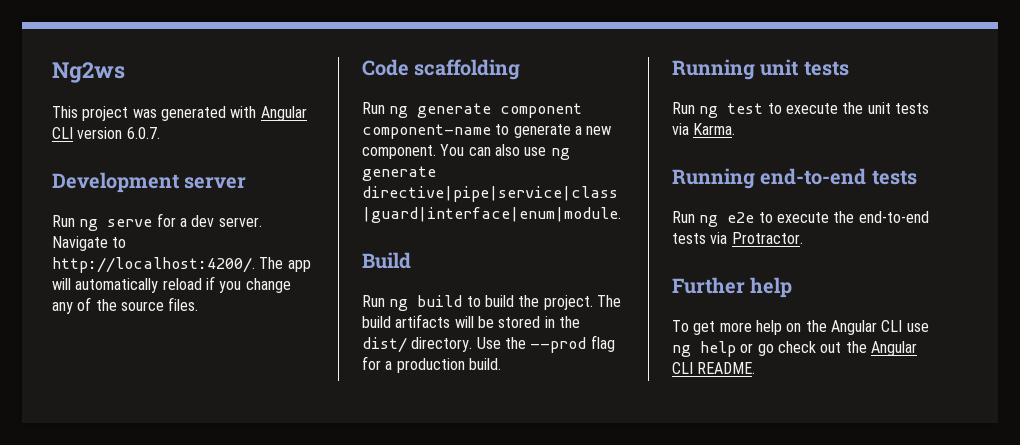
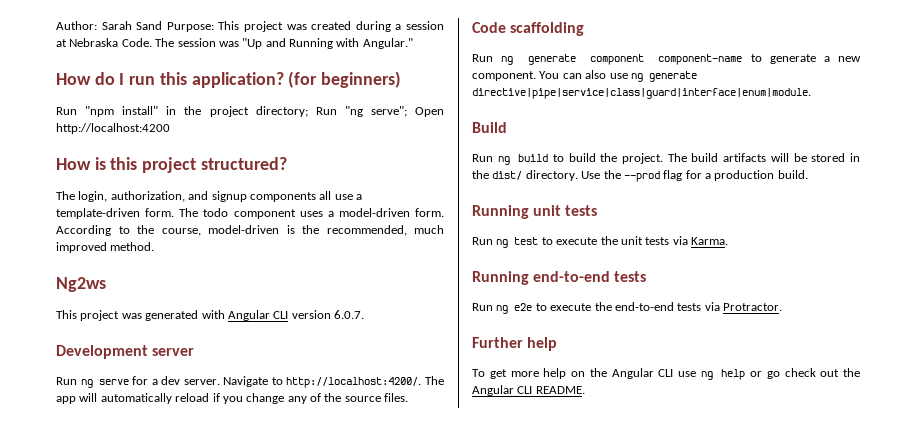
(52, 72) none -> [56,21,444,32] [56,38,413,49] [56,71,402,88] [56,106,445,117] [56,123,170,134] [56,157,287,173] [56,191,362,202] [56,208,444,219] [56,225,444,236] [56,242,155,253] Author: Sarah Sand Purpose: This project was created during a session at Nebraska Code. The session was "Up and Running with Angular." // How do I run this application? (for beginners) // Run "npm install" in the project directory; Run "ng serve"; Open http://localhost:4200 // How is this project structured? // The login, authorization, and signup components all use a template-driven form. The todo component uses a model-driven form. According to the course, model-driven is the recommended, much improved method. //

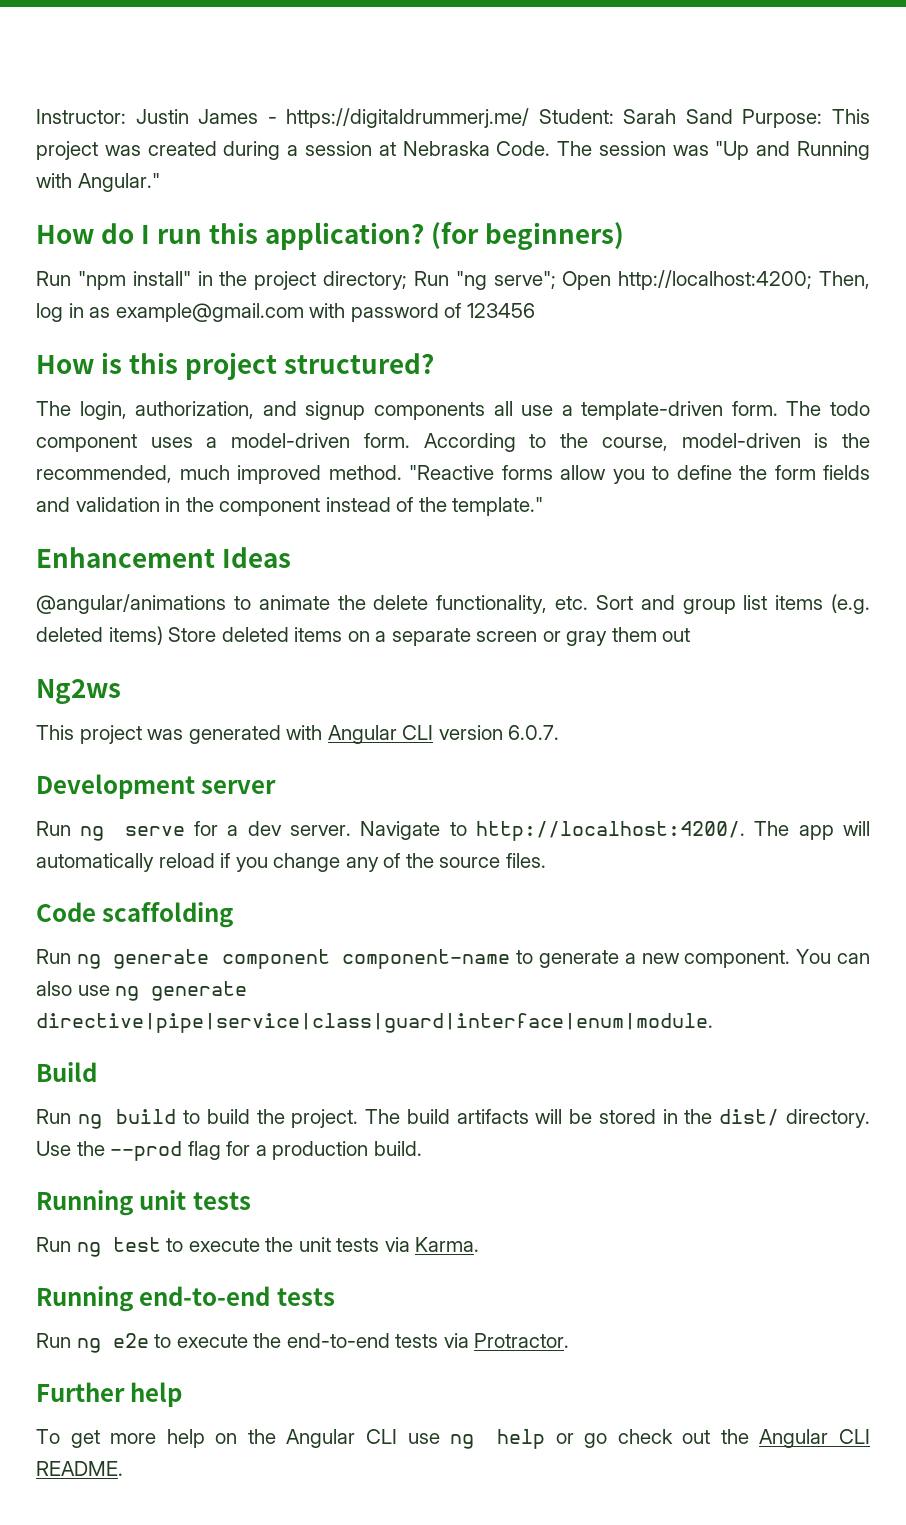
[56,21,97,30] Author: -> [36,108,614,128] Instructor: Justin James - https://digitaldrummerj.me/ Student:
[56,123,170,134] http://localhost:4200 -> [618,270,871,290] [36,303,535,322] http://localhost:4200; Then, log in as example@gmail.com with password of 123456
(155, 246) none -> [409,465,870,484] [36,497,544,516] [36,547,292,568] [36,594,871,614] [36,626,691,646] "Reactive forms allow you to define the form fields and validation in the component instead of the template." // Enhancement Ideas // @angular/animations to animate the delete functionality, etc. Sort and group list items (e.g. deleted items) Store deleted items on a separate screen or gray them out

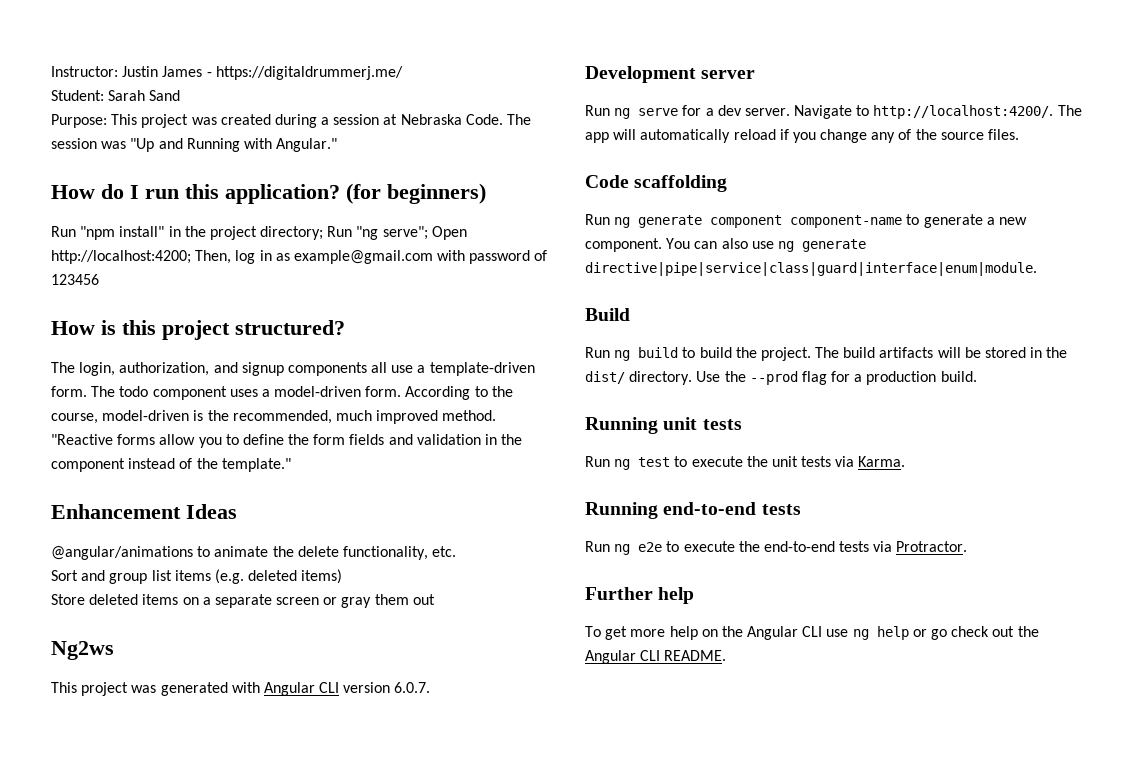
(530, 118) none -> (403, 73) //
(733, 116) none -> (181, 95) //
(588, 603) none -> (457, 551) //
(163, 635) none -> (343, 576) //

